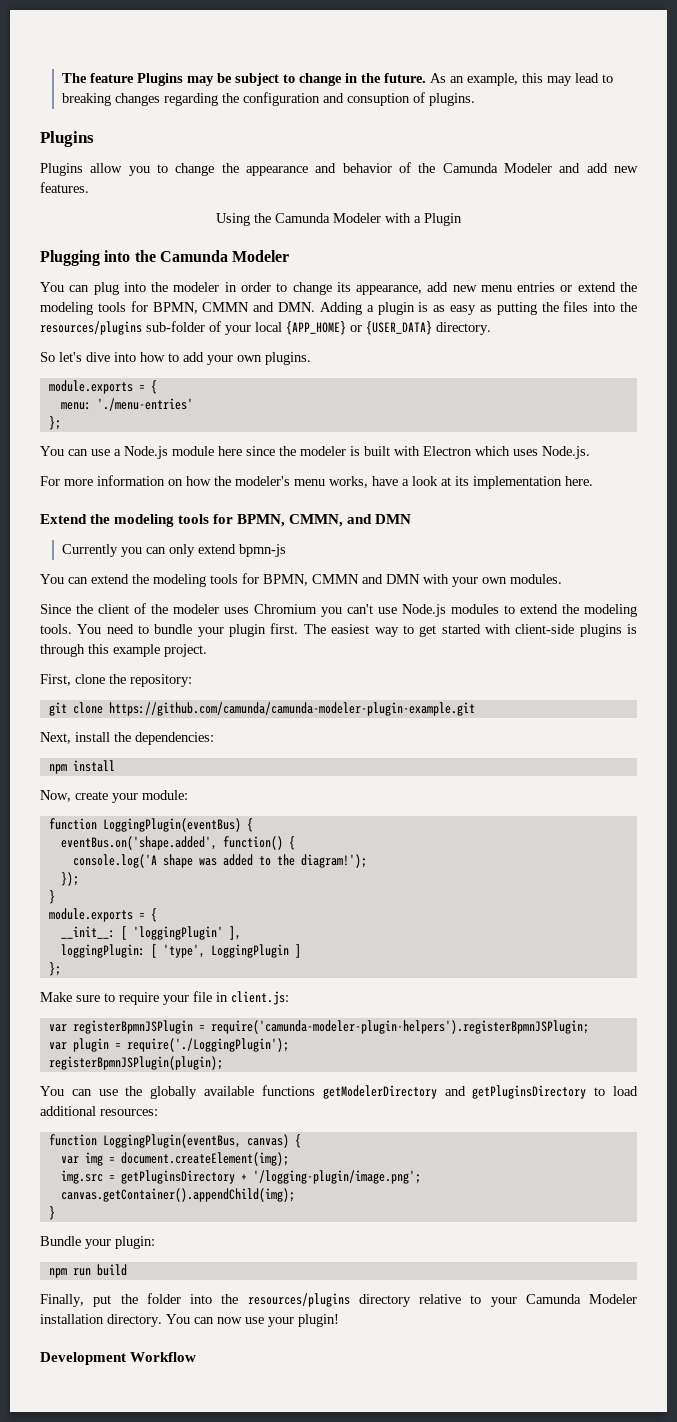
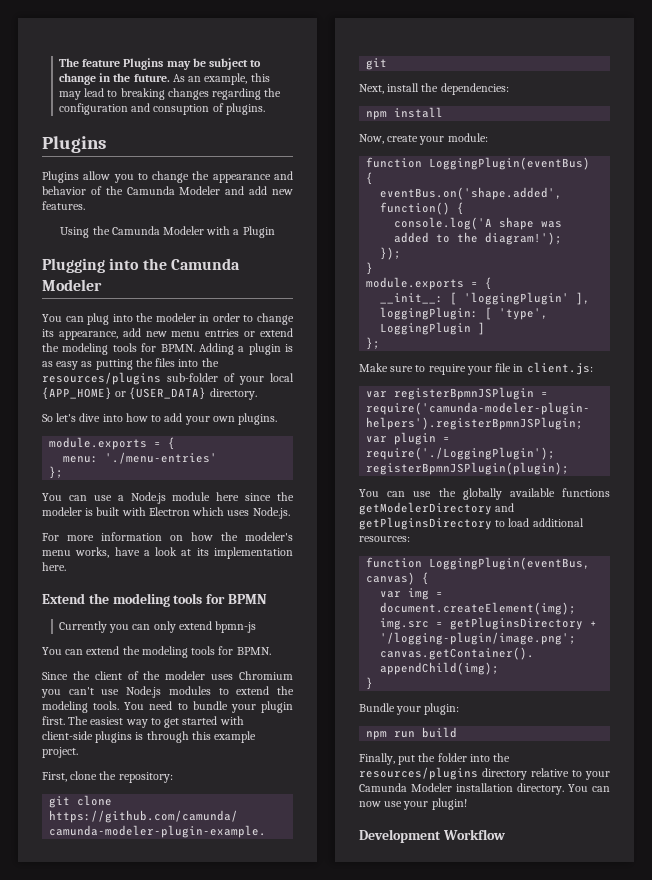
[152,302,315,314] BPMN, CMMN and DMN. -> [160,344,195,352] BPMN.
[237,514,412,527] BPMN, CMMN, and DMN -> [227,594,267,604] BPMN
[263,574,562,587] BPMN, CMMN and DMN with your own modules. -> [236,647,271,655] BPMN.

